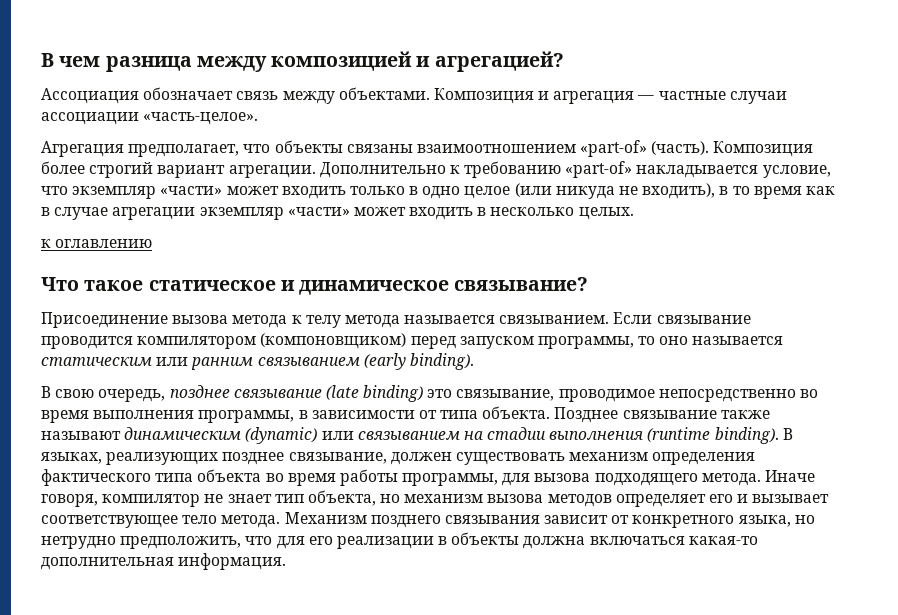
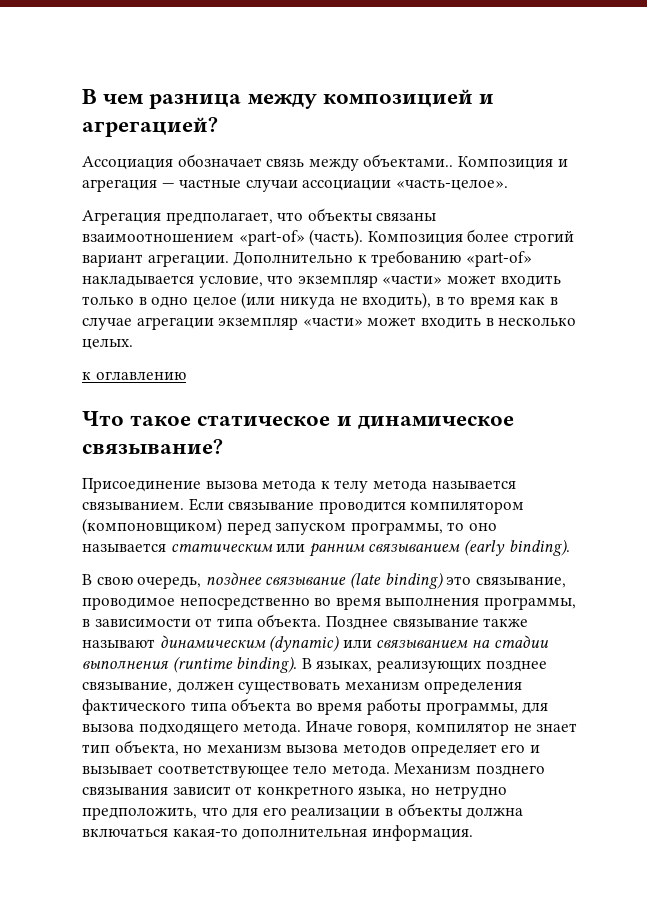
[338,87,430,100] объектами. -> [363,154,454,167] объектами..

